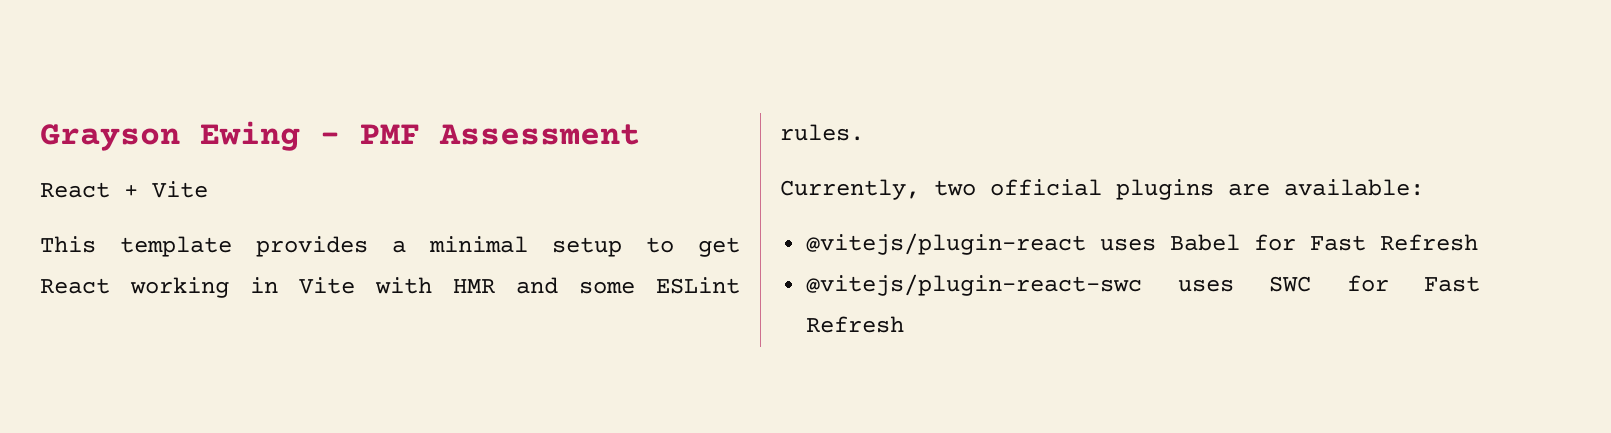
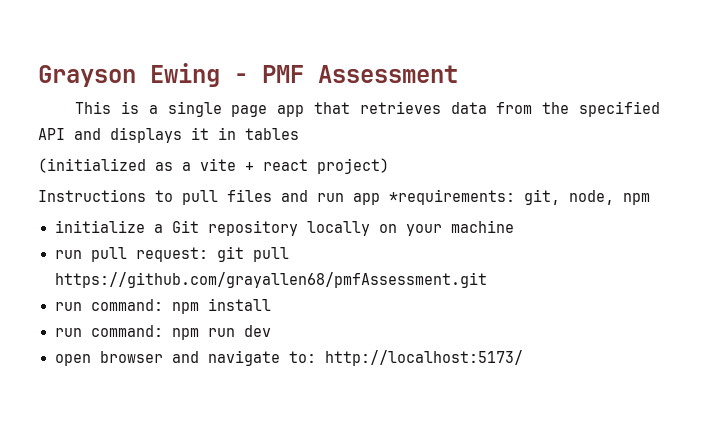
[40,181,208,198] [40,236,740,257] [40,277,740,298] [780,124,864,141] [780,179,1424,200] [806,233,1479,255] [806,274,1480,296] [806,316,905,333] React + Vite // This template provides a minimal setup to get React working in Vite with HMR and some ESLint rules. // Currently, two official plugins are available: // @vitejs/plugin-react uses Babel for Fast Refresh // @vitejs/plugin-react-swc uses SWC for Fast Refresh -> [75,101,660,117] [38,127,299,143] [38,158,389,174] [38,189,650,205] [54,220,514,236] [54,246,289,262] [54,272,487,288] [54,298,271,314] [54,325,271,340] [54,350,523,366] This is a single page app that retrieves data from the specified API and displays it in tables // (initialized as a vite + react project) // Instructions to pull files and run app *requirements: git, node, npm // initialize a Git repository locally on your machine // run pull request: git pull https://github.com/grayallen68/pmfAssessment.git // run command: npm install // run command: npm run dev // open browser and navigate to: http://localhost:5173/

